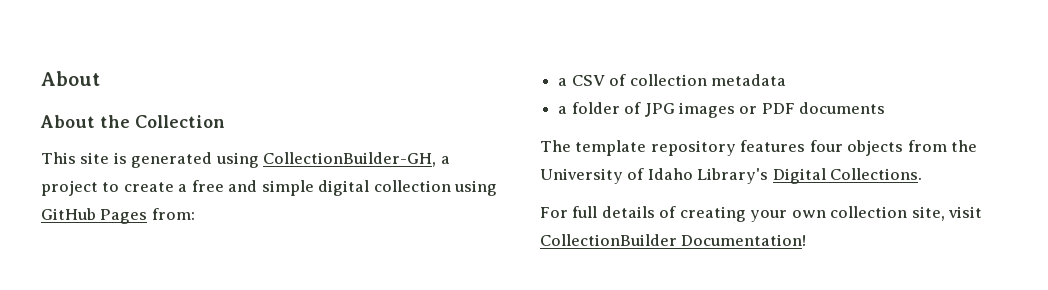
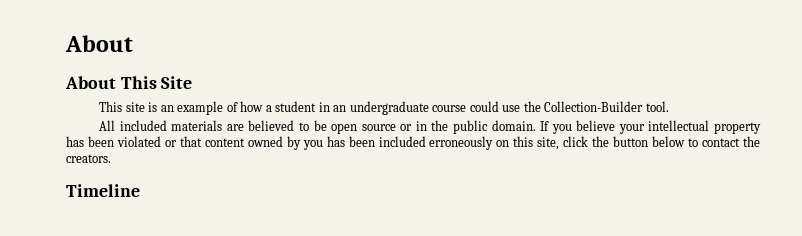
[100,115,225,128] the Collection -> [120,76,193,89] This Site
[131,152,450,168] [41,180,498,196] [41,208,195,224] [558,74,786,86] [558,102,886,118] [540,140,978,156] [540,168,923,184] [540,206,983,222] [540,234,807,246] generated using CollectionBuilder-GH, a project to create a free and simple digital collection using GitHub Pages from: // a CSV of collection metadata // a folder of JPG images or PDF documents // The template repository features four objects from the University of Idaho Library's Digital Collections. // For full details of creating your own collection site, visit CollectionBuilder Documentation! -> [160,101,669,115] [99,120,761,134] [66,136,761,150] [66,154,111,163] [66,184,140,197] an example of how a student in an undergraduate course could use the Collection-Builder tool. // All included materials are believed to be open source or in the public domain. If you believe your intellectual property has been violated or that content owned by you has been included erroneously on this site, click the button below to contact the creators. // Timeline

